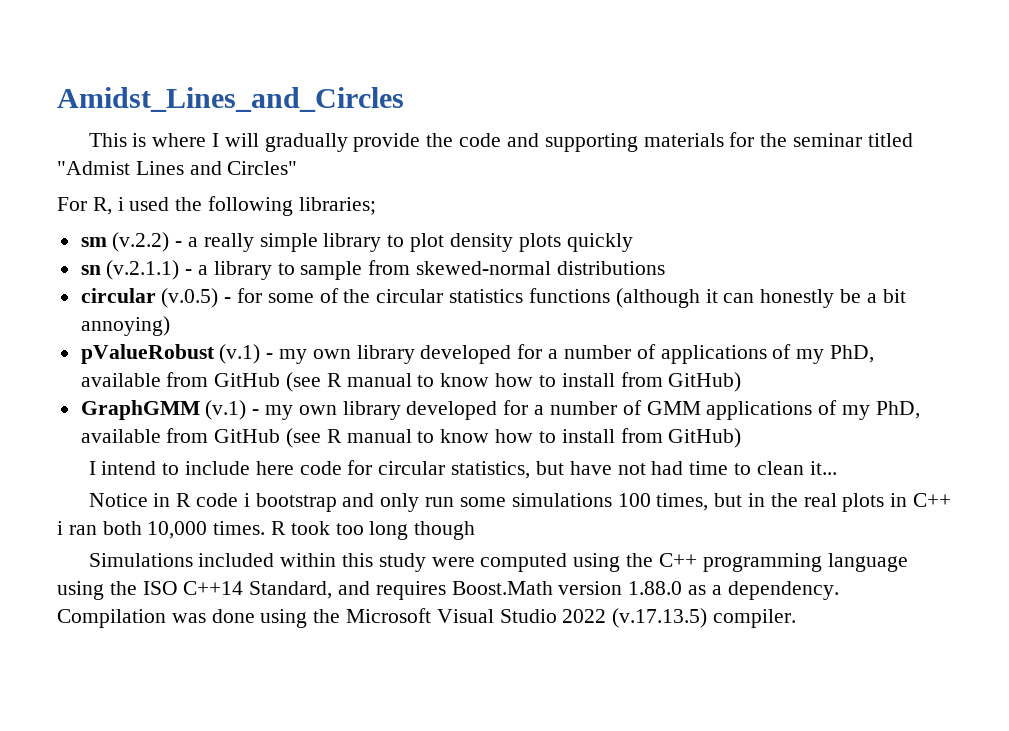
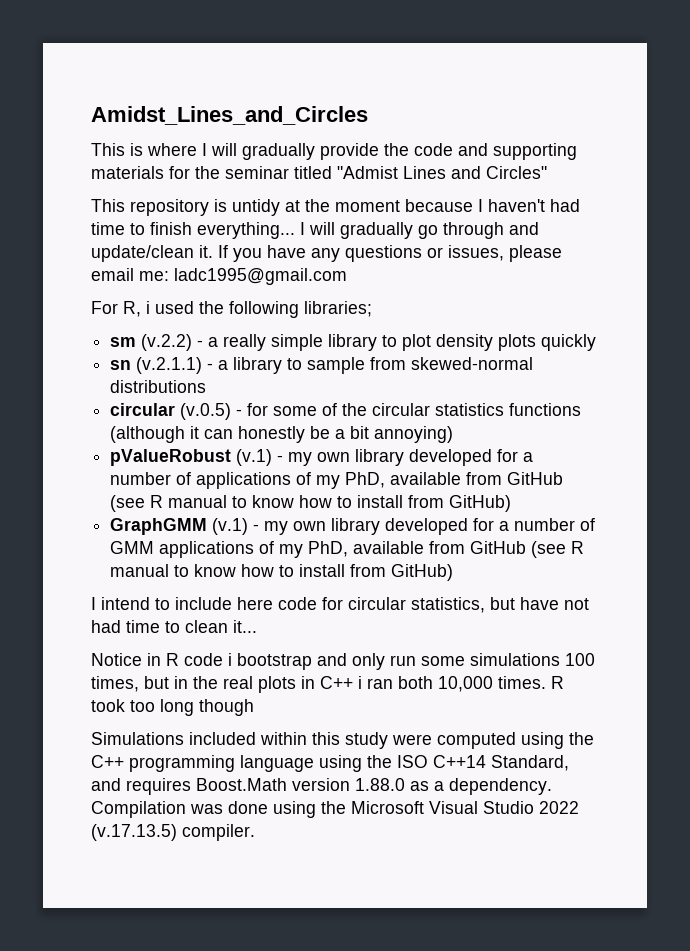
(298, 168) none -> [91,199,580,216] [91,222,539,239] [91,245,562,262] [91,268,347,285] // This repository is untidy at the moment because I haven't had time to finish everything... I will gradually go through and update/clean it. If you have any questions or issues, please email me: ladc1995@gmail.com

